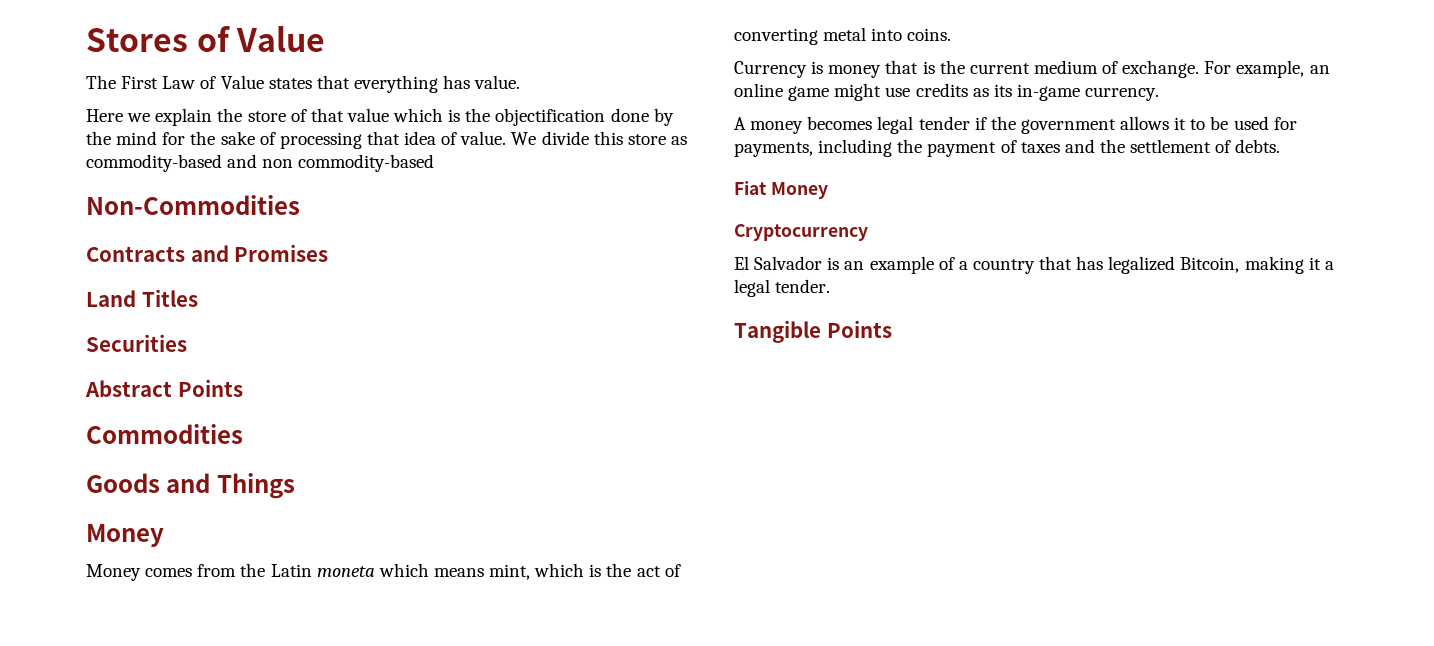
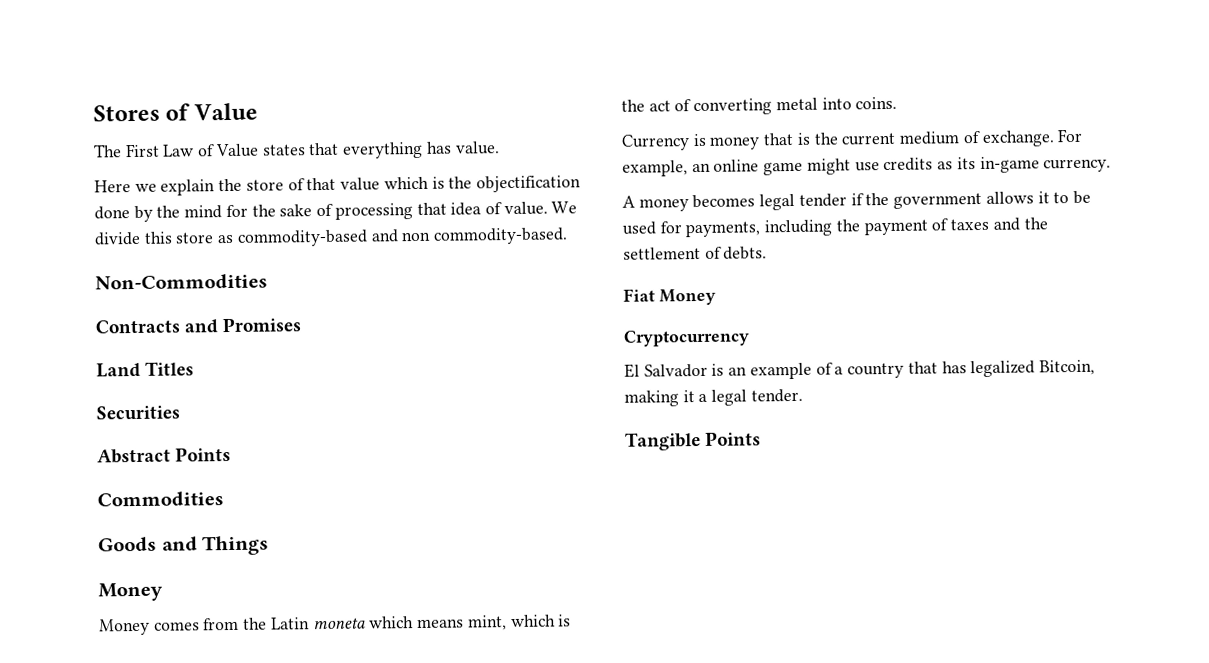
[298,154,435,172] commodity-based -> [433,227,569,245] commodity-based.

